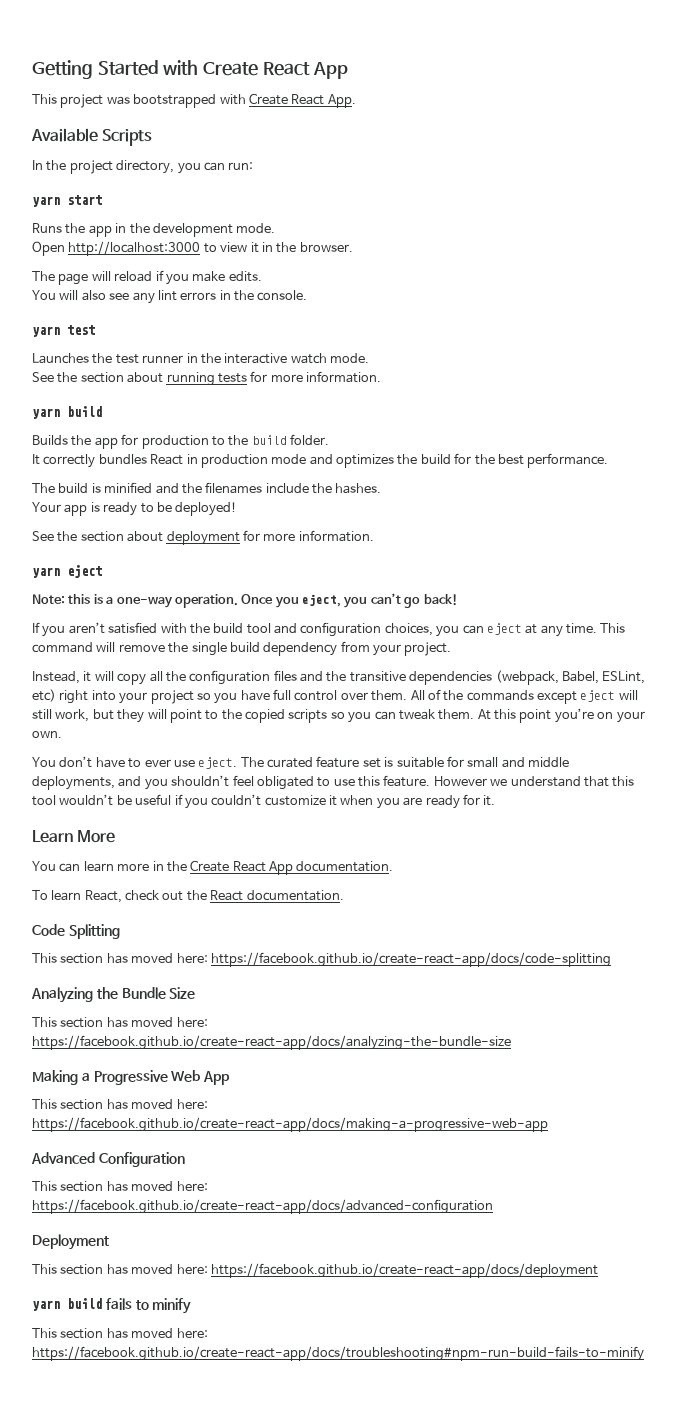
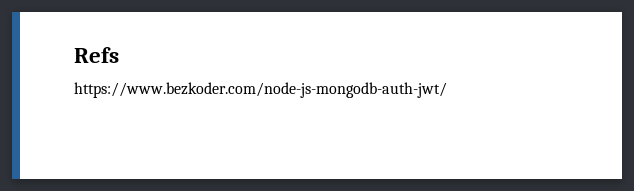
[32,60,348,79] [32,93,356,108] [31,128,153,146] [32,160,254,174] [32,195,102,207] [32,223,276,237] [32,241,353,256] [32,270,262,285] [32,290,308,304] [32,325,95,337] [32,353,369,364] [32,371,381,386] [32,406,102,419] [32,434,329,449] [32,453,609,468] [32,482,382,494] [32,502,238,516] [32,530,374,545] [32,565,102,578] [32,593,458,608] [32,622,626,637] [32,641,452,656] [32,670,646,685] [32,689,638,704] [32,708,645,723] [32,731,62,738] [32,756,569,769] [32,775,635,790] [32,794,496,809] [32,830,116,843] [32,860,394,875] [32,890,344,903] [32,924,120,939] [32,952,611,967] [31,987,196,1003] [32,1017,208,1028] [32,1035,511,1050] [32,1070,231,1085] [32,1099,208,1110] [32,1117,548,1132] [31,1152,185,1167] [32,1181,208,1192] [32,1199,493,1214] [32,1234,109,1250] [32,1263,598,1278] [32,1298,192,1314] [32,1328,208,1339] [32,1346,644,1361] Getting Started with Create React App // This project was bootstrapped with Create React App. // Available Scripts // In the project directory, you can run: // yarn start // Runs the app in the development mode. // Open http://localhost:3000 to view it in the browser. // The page will reload if you make edits. // You will also see any lint errors in the console. // yarn test // Launches the test runner in the interactive watch mode. // See the section about running tests for more information. // yarn build // Builds the app for production to the build folder. // It correctly bundles React in production mode and optimizes the build for the best performance. // The build is minified and the filenames include the hashes. // Your app is ready to be deployed! // See the section about deployment for more information. // yarn eject // Note: this is a one-way operation. Once you eject, you can’t go back! // If you aren’t satisfied with the build tool and configuration choices, you can eject at any time. This command will remove the single build dependency from your project. // Instead, it will copy all the configuration files and the transitive dependencies (webpack, Babel, ESLint, etc) right into your project so you have full control over them. All of the commands except eject will still work, but they will point to the copied scripts so you can tweak them. At this point you’re on your own. // You don’t have to ever use eject. The curated feature set is suitable for small and middle deployments, and you shouldn’t feel obligated to use this feature. However we understand that this tool wouldn’t be useful if you couldn’t customize it when you are ready for it. // Learn More // You can learn more in the Create React App documentation. // To learn React, check out the React documentation. // Code Splitting // This section has moved here: https://facebook.github.io/create-react-app/docs/code-splitting // Analyzing the Bundle Size // This section has moved here: https://facebook.github.io/create-react-app/docs/analyzing-the-bundle-size // Making a Progressive Web App // This section has moved here: https://facebook.github.io/create-react-app/docs/making-a-progressive-web-app // Advanced Configuration // This section has moved here: https://facebook.github.io/create-react-app/docs/advanced-configuration // Deployment // This section has moved here: https://facebook.github.io/create-react-app/docs/deployment // yarn build fails to minify // This section has moved here: https://facebook.github.io/create-react-app/docs/troubleshooting#npm-run-build-fails-to-minify -> [74,47,119,63] [74,82,447,98] Refs // https://www.bezkoder.com/node-js-mongodb-auth-jwt/

